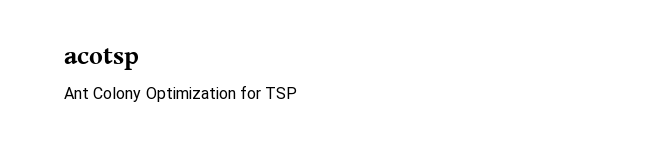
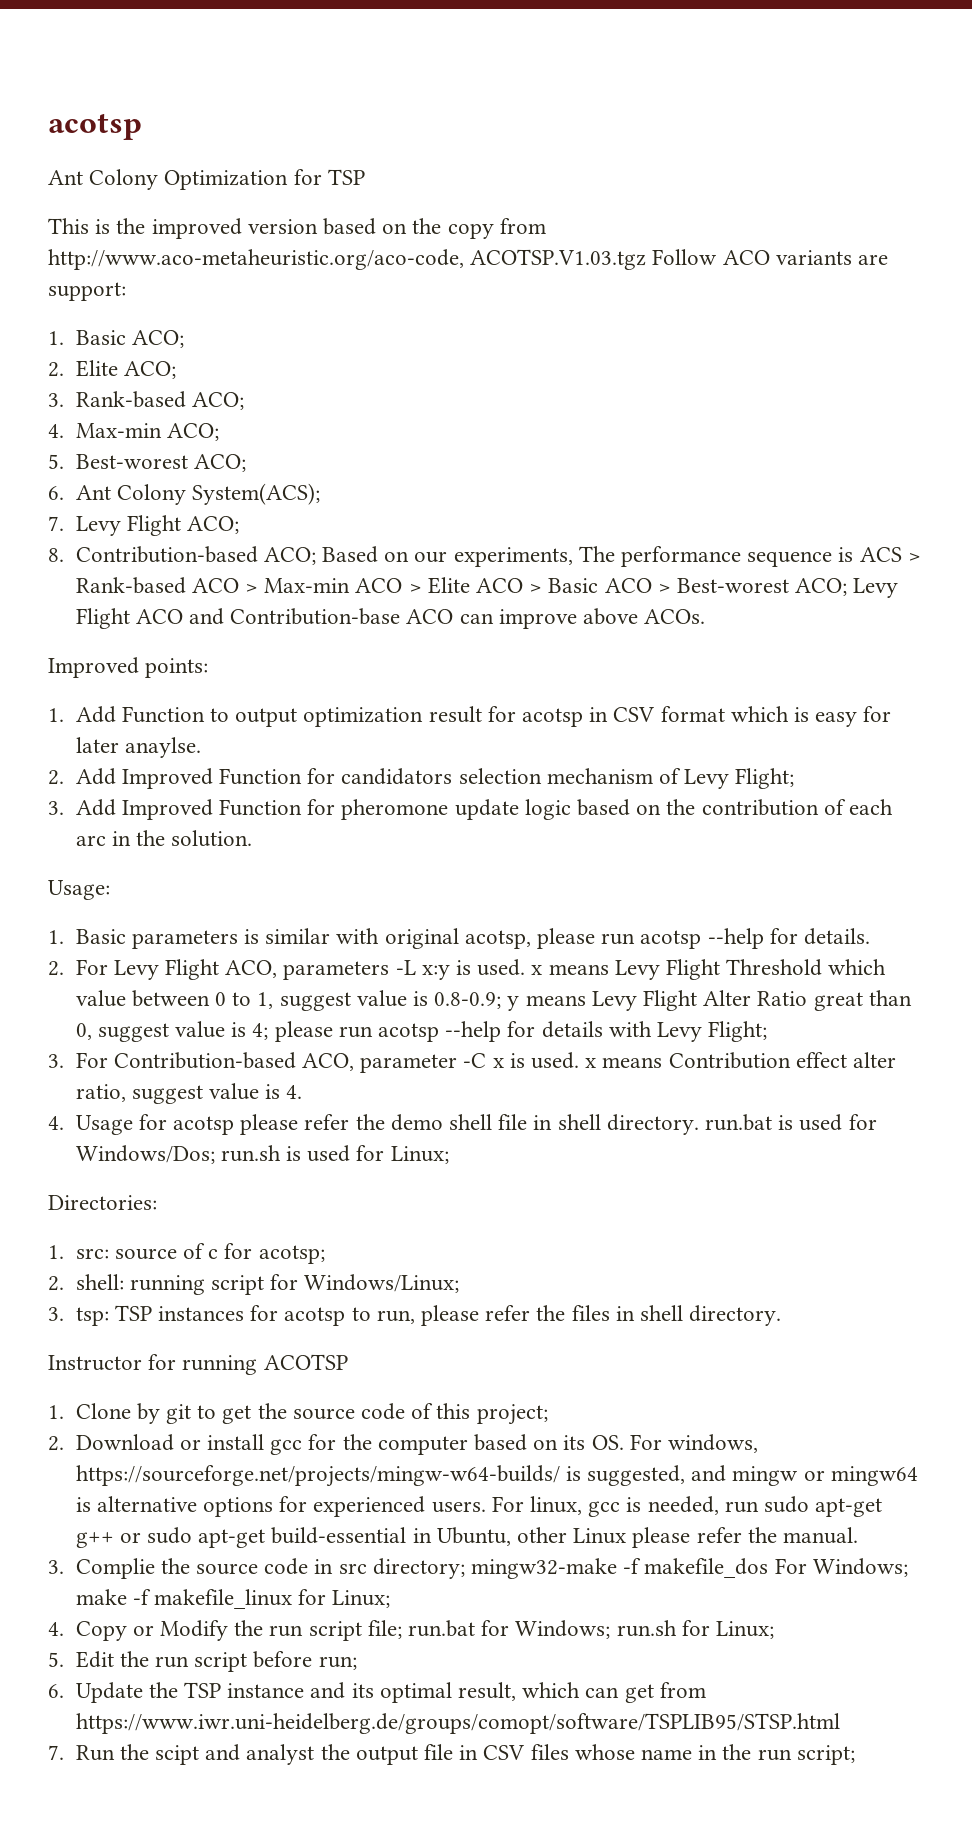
(298, 93) none -> [48,218,546,239] [48,249,889,270] [48,282,126,301] [48,330,184,348] [48,360,176,379] [48,391,244,410] [48,423,219,441] [48,454,246,472] [48,483,320,505] [48,515,239,536] [48,546,921,567] [75,577,899,598] [75,608,706,629] [48,657,209,678] [48,706,892,727] [75,737,201,758] [48,768,795,789] [48,799,894,820] [75,830,253,847] [48,880,110,900] [48,928,871,949] [48,959,887,980] [75,990,912,1011] [75,1021,768,1042] [48,1052,897,1073] [75,1083,303,1104] [48,1114,877,1135] [75,1145,449,1164] [48,1195,157,1210] [48,1243,325,1264] [48,1274,460,1295] [48,1305,782,1326] [48,1354,348,1375] [48,1403,548,1425] [48,1434,759,1455] [75,1465,918,1487] [75,1496,883,1517] [75,1527,859,1548] [48,1558,908,1579] [75,1589,391,1609] [48,1620,775,1641] [48,1651,357,1672] [48,1682,706,1703] [75,1713,840,1734] [48,1744,855,1765] // This is the improved version based on the copy from http://www.aco-metaheuristic.org/aco-code, ACOTSP.V1.03.tgz Follow ACO variants are support: // 1. Basic ACO; // 2. Elite ACO; // 3. Rank-based ACO; // 4. Max-min ACO; // 5. Best-worest ACO; // 6. Ant Colony System(ACS); // 7. Levy Flight ACO; // 8. Contribution-based ACO; Based on our experiments, The performance sequence is ACS > Rank-based ACO > Max-min ACO > Elite ACO > Basic ACO > Best-worest ACO; Levy Flight ACO and Contribution-base ACO can improve above ACOs. // Improved points: // 1. Add Function to output optimization result for acotsp in CSV format which is easy for later anaylse. // 2. Add Improved Function for candidators selection mechanism of Levy Flight; // 3. Add Improved Function for pheromone update logic based on the contribution of each arc in the solution. // Usage: // 1. Basic parameters is similar with original acotsp, please run acotsp --help for details. // 2. For Levy Flight ACO, parameters -L x:y is used. x means Levy Flight Threshold which value between 0 to 1, suggest value is 0.8-0.9; y means Levy Flight Alter Ratio great than 0, suggest value is 4; please run acotsp --help for details with Levy Flight; // 3. For Contribution-based ACO, parameter -C x is used. x means Contribution effect alter ratio, suggest value is 4. // 4. Usage for acotsp please refer the demo shell file in shell directory. run.bat is used for Windows/Dos; run.sh is used for Linux; // Directories: // 1. src: source of c for acotsp; // 2. shell: running script for Windows/Linux; // 3. tsp: TSP instances for acotsp to run, please refer the files in shell directory. // Instructor for running ACOTSP // 1. Clone by git to get the source code of this project; // 2. Download or install gcc for the computer based on its OS. For windows, https://sourceforge.net/projects/mingw-w64-builds/ is suggested, and mingw or mingw64 is alternative options for experienced users. For linux, gcc is needed, run sudo apt-get g++ or sudo apt-get build-essential in Ubuntu, other Linux please refer the manual. // 3. Complie the source code in src directory; mingw32-make -f makefile_dos For Windows; make -f makefile_linux for Linux; // 4. Copy or Modify the run script file; run.bat for Windows; run.sh for Linux; // 5. Edit the run script before run; // 6. Update the TSP instance and its optimal result, which can get from https://www.iwr.uni-heidelberg.de/groups/comopt/software/TSPLIB95/STSP.html // 7. Run the scipt and analyst the output file in CSV files whose name in the run script;

